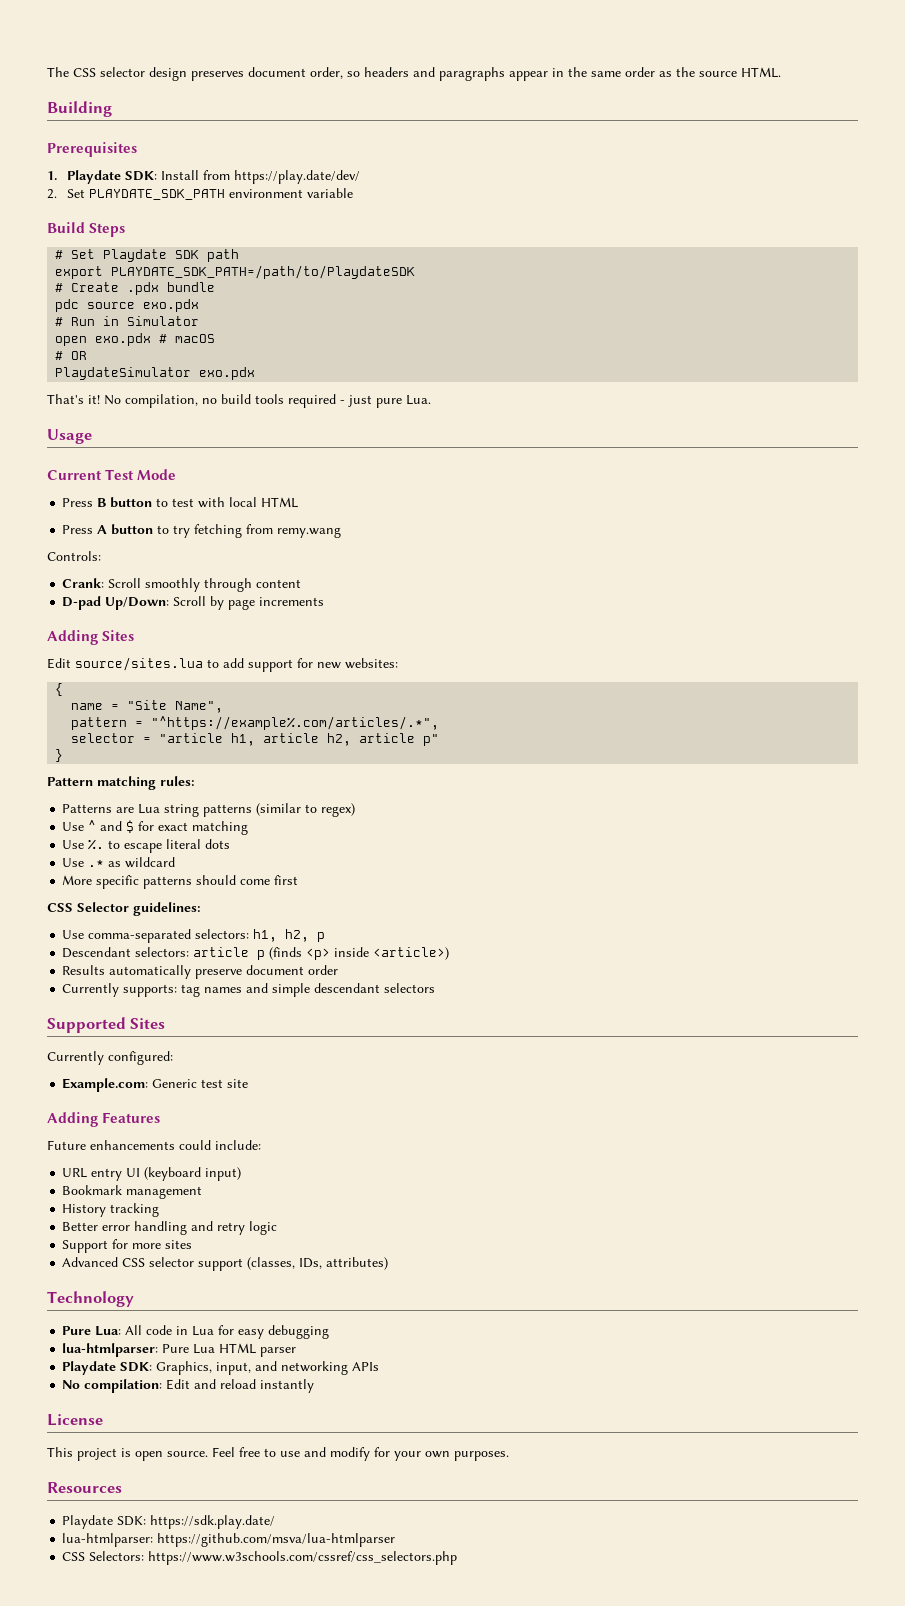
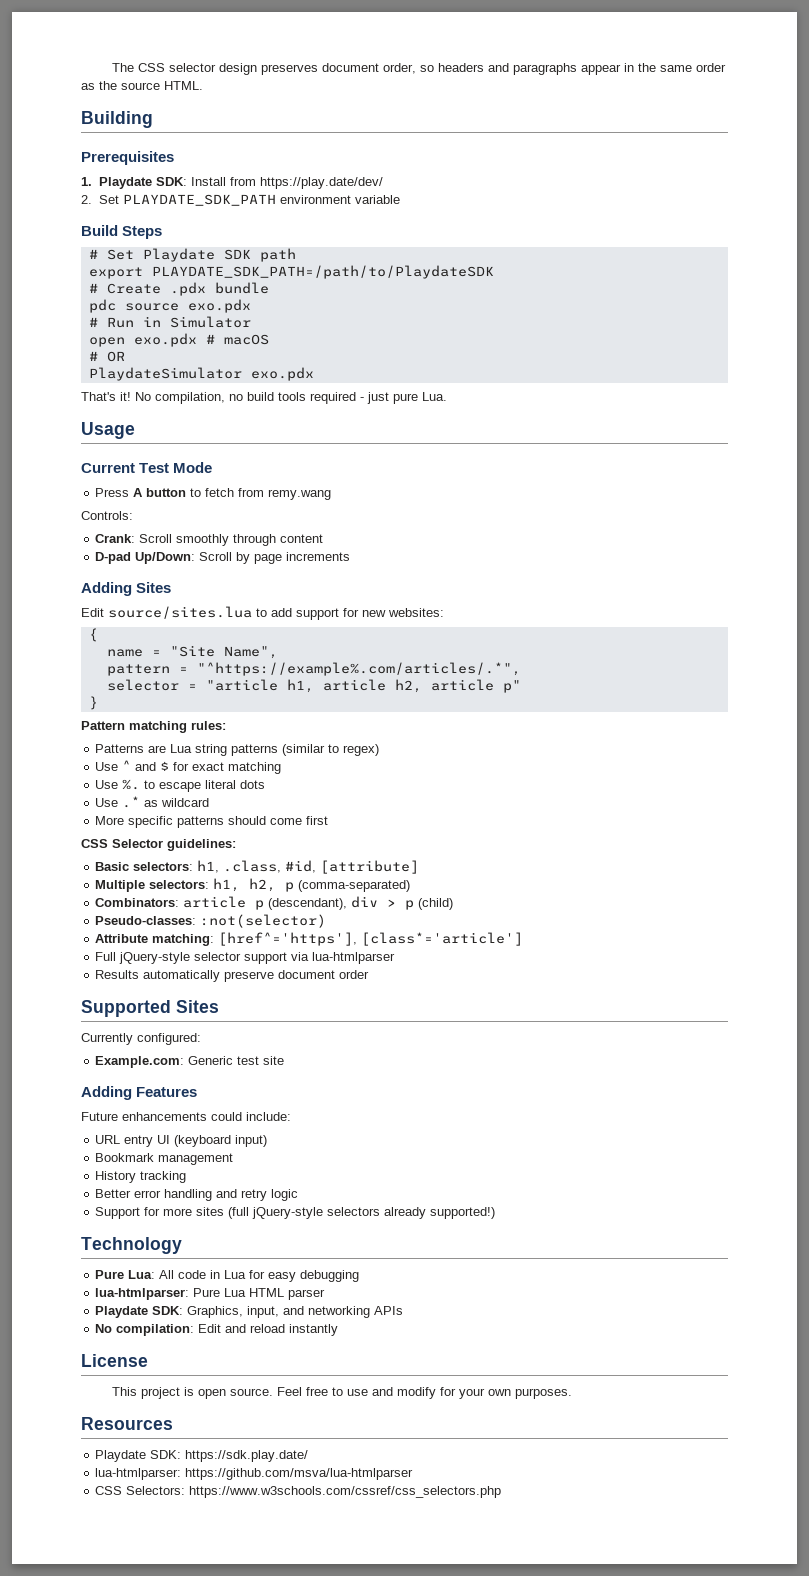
[62,497,299,508] // Press B button to test with local HTML -> (213, 467) none
[173,524,243,538] try fetching -> [205,488,235,497] fetch
[62,929,326,943] [62,947,450,960] Use comma-separated selectors: h1, h2, p // Descendant selectors: article p (finds <p> inside <article>) -> [95,860,420,874] [95,878,411,892] [95,896,454,910] [95,914,327,928] [95,932,524,946] [95,952,396,964] Basic selectors: h1, .class, #id, [attribute] // Multiple selectors: h1, h2, p (comma-separated) // Combinators: article p (descendant), div > p (child) // Pseudo-classes: :not(selector) // Attribute matching: [href^='https'], [class*='article'] // Full jQuery-style selector support via lua-htmlparser
[62,983,436,997] // Currently supports: tag names and simple descendant selectors -> (370, 974) none
[62,1257,389,1271] // Advanced CSS selector support (classes, IDs, attributes) -> [228,1207,496,1219] (full jQuery-style selectors already supported!)

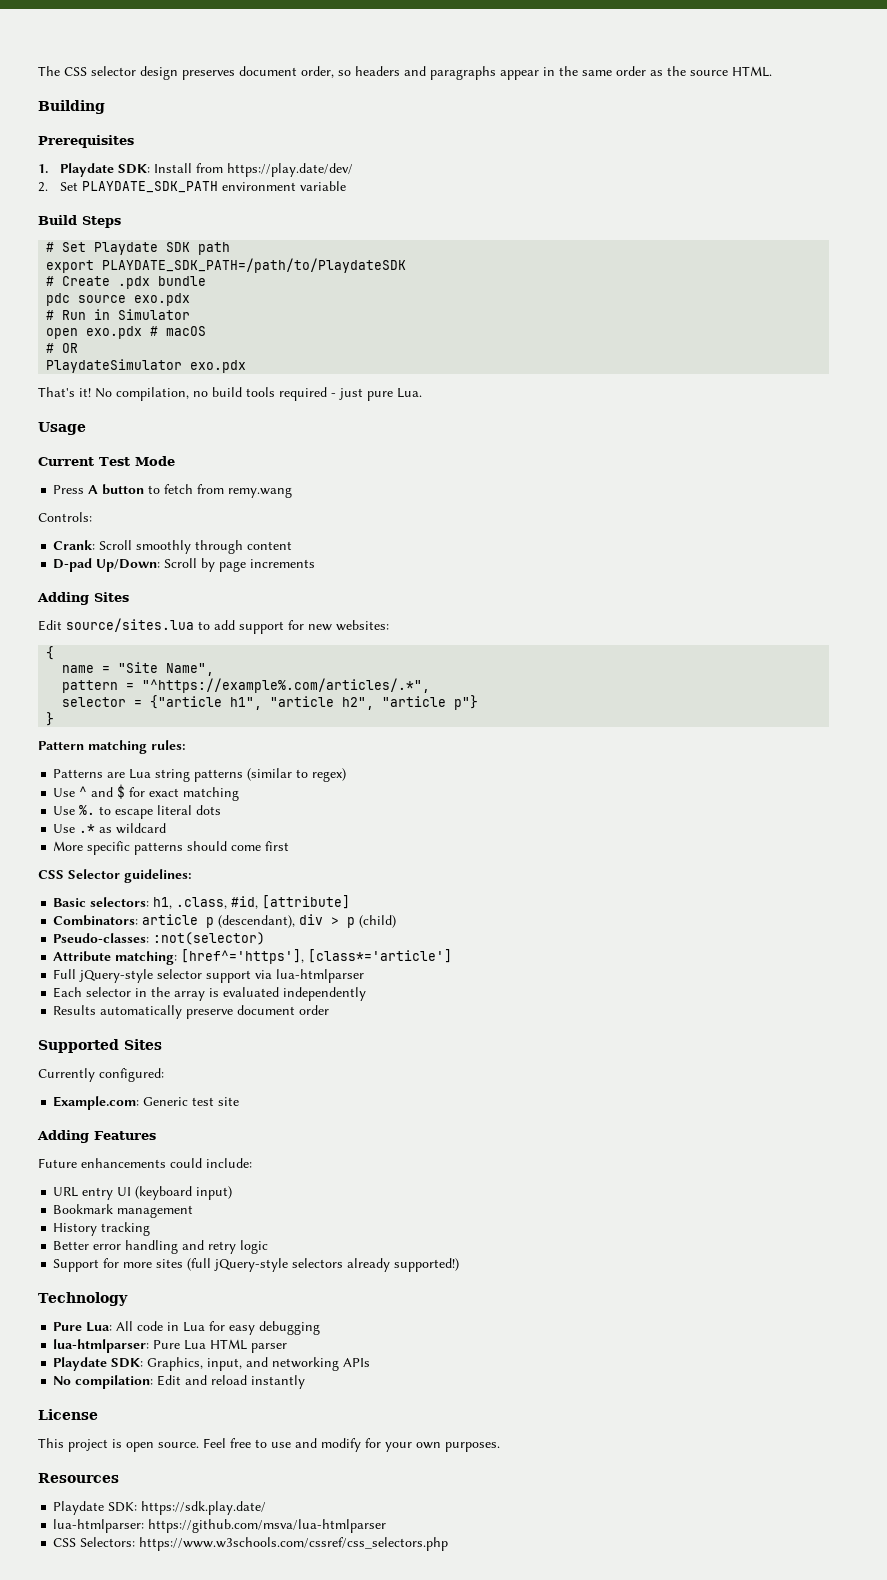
[205,679,521,693] "article h1, article h2, article p" -> [150,695,479,710] {"article h1", "article h2", "article p"}
[95,878,411,892] // Multiple selectors: h1, h2, p (comma-separated) -> (351, 902) none
(396, 958) none -> [53,987,367,1001] // Each selector in the array is evaluated independently

